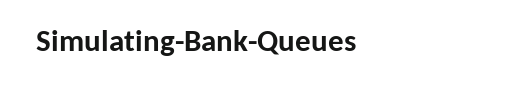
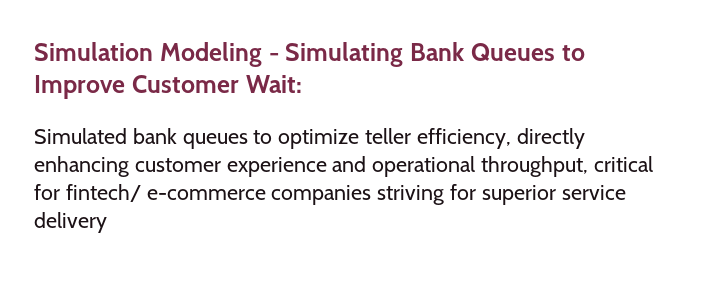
[36,30,356,56] Simulating-Bank-Queues -> [34,42,585,67] [34,75,303,99] [34,128,585,149] [34,156,653,177] [34,184,626,205] [34,212,107,233] Simulation Modeling - Simulating Bank Queues to Improve Customer Wait: // Simulated bank queues to optimize teller efficiency, directly enhancing customer experience and operational throughput, critical for fintech/ e-commerce companies striving for superior service delivery

